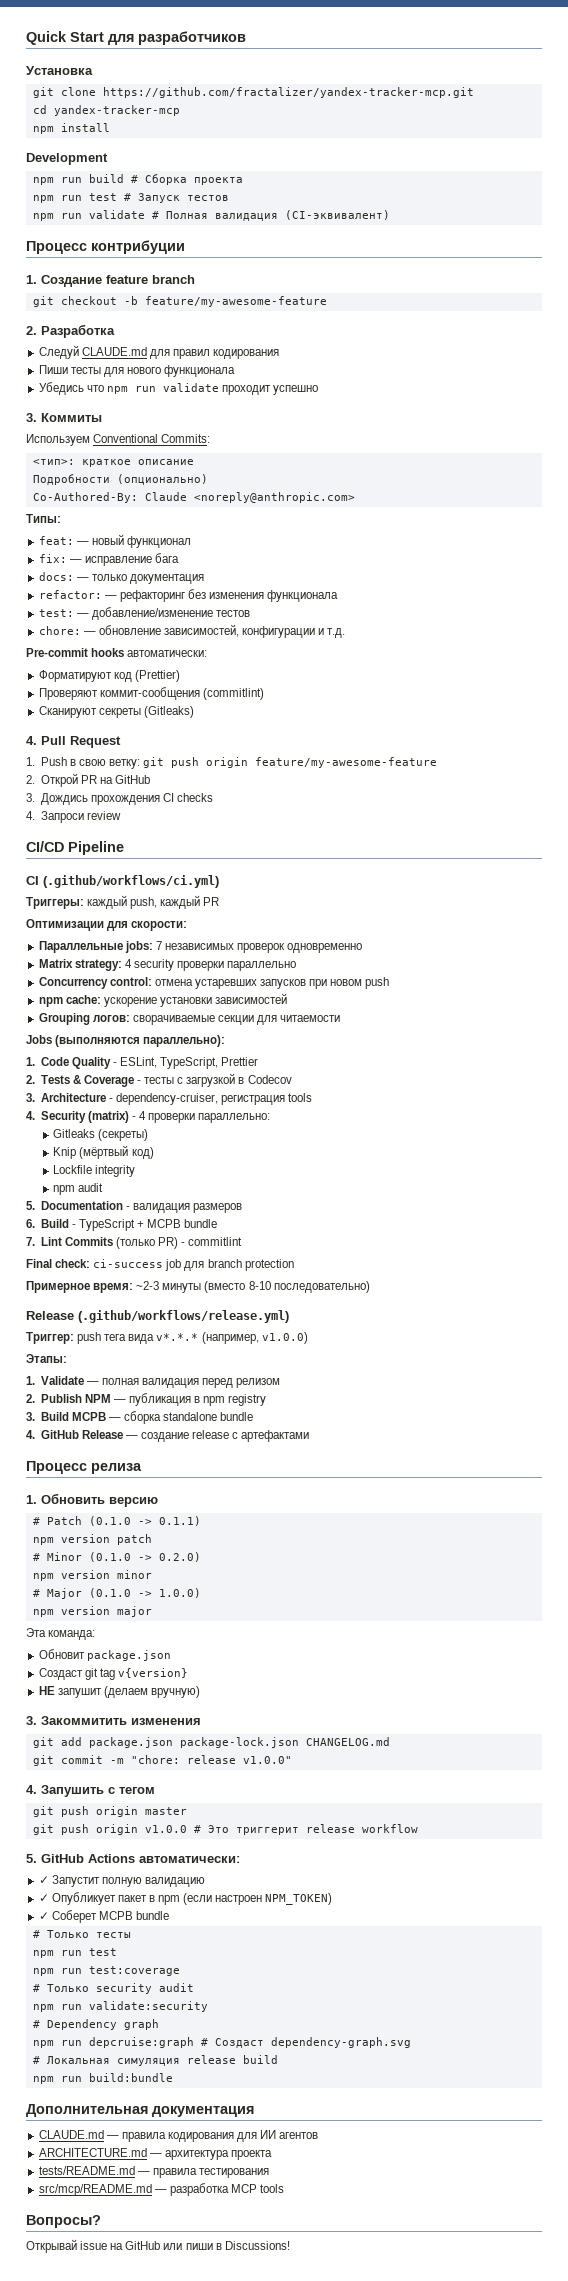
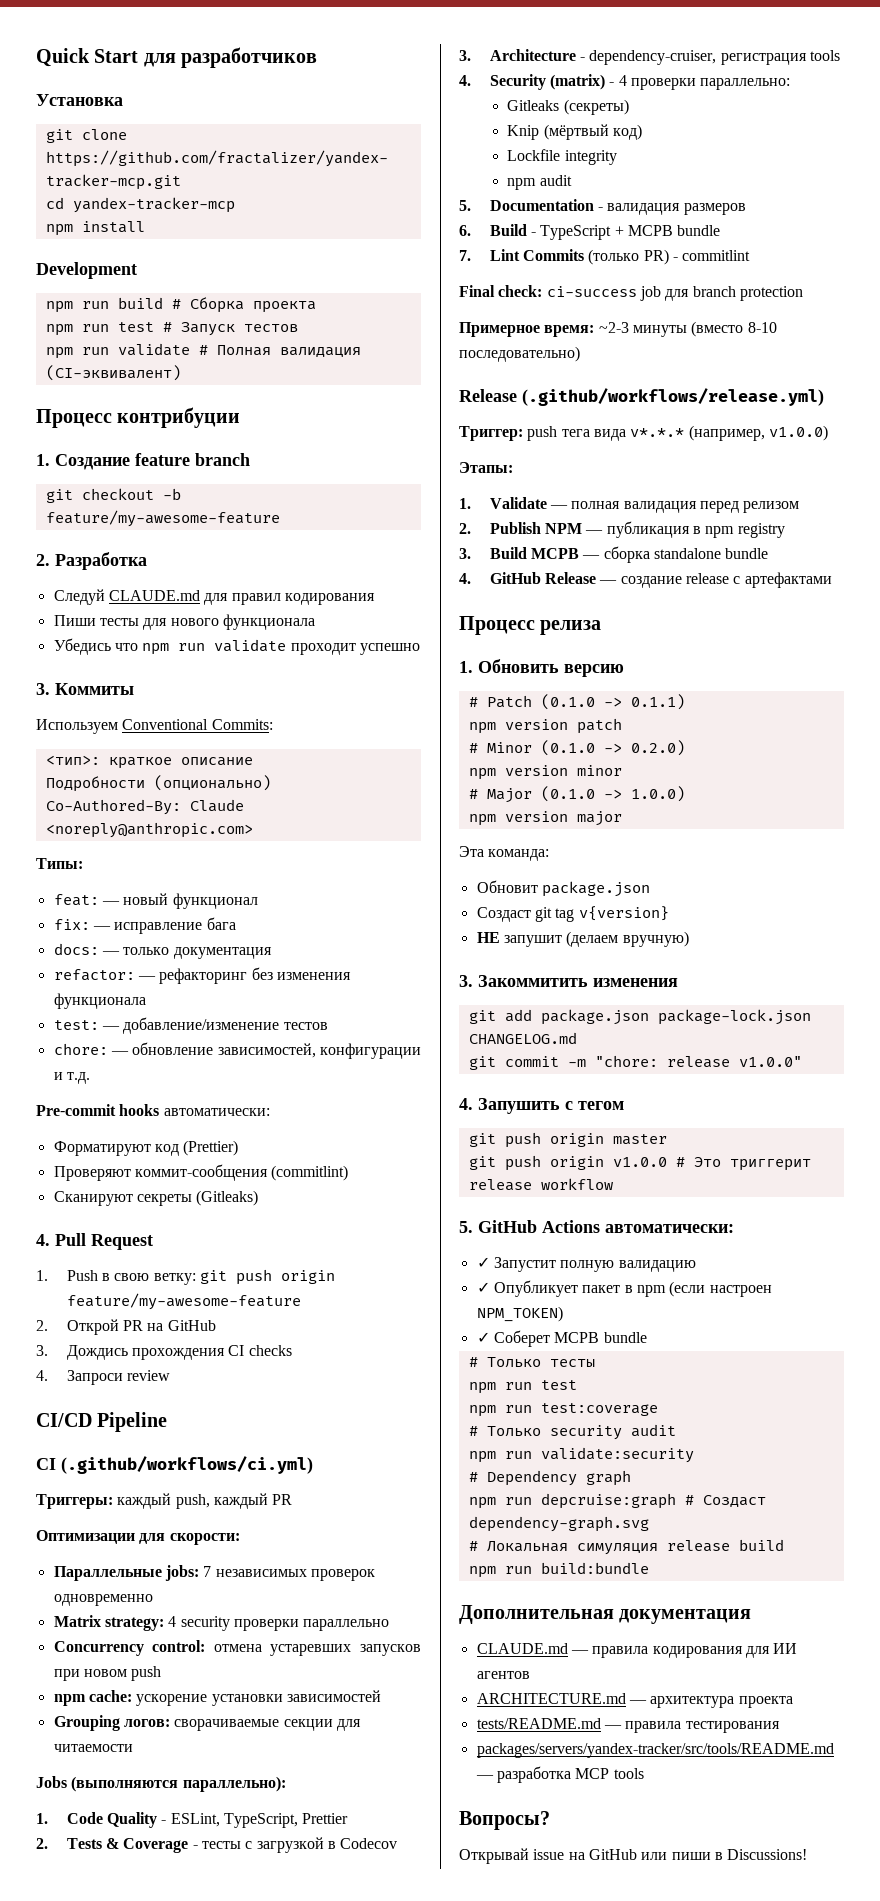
[38,2184,152,2196] src/mcp/README.md -> [476,1743,834,1758] packages/servers/yandex-tracker/src/tools/README.md

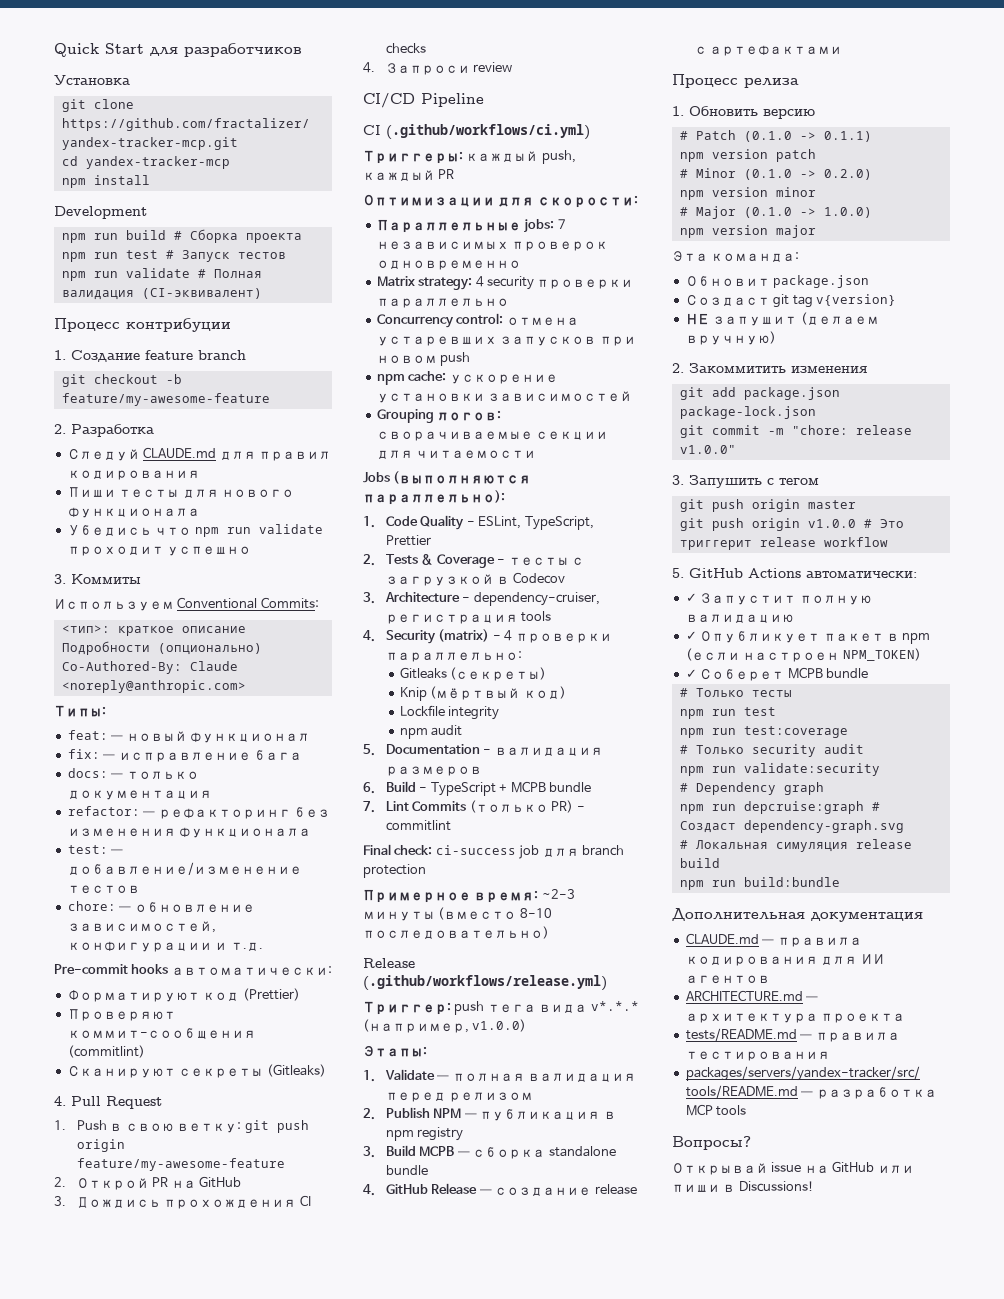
[459,975,473,987] 3. -> [672,363,684,373] 2.
[468,1032,577,1044] CHANGELOG.md -> (816, 412) none
[459,1098,473,1110] 4. -> [672,475,684,485] 3.

